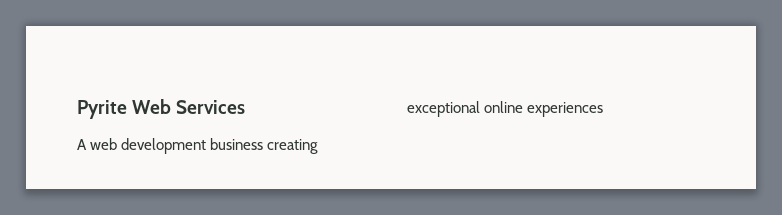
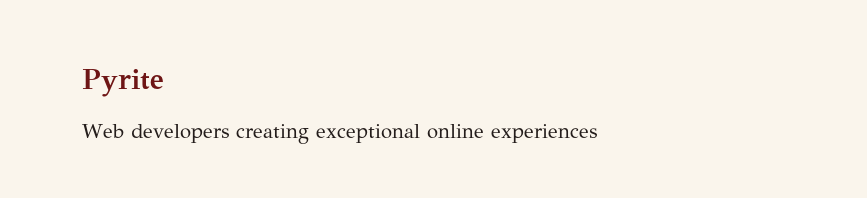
[132,99,246,114] [77,138,264,154] Web Services // A web development business -> [82,124,229,143] // Web developers

